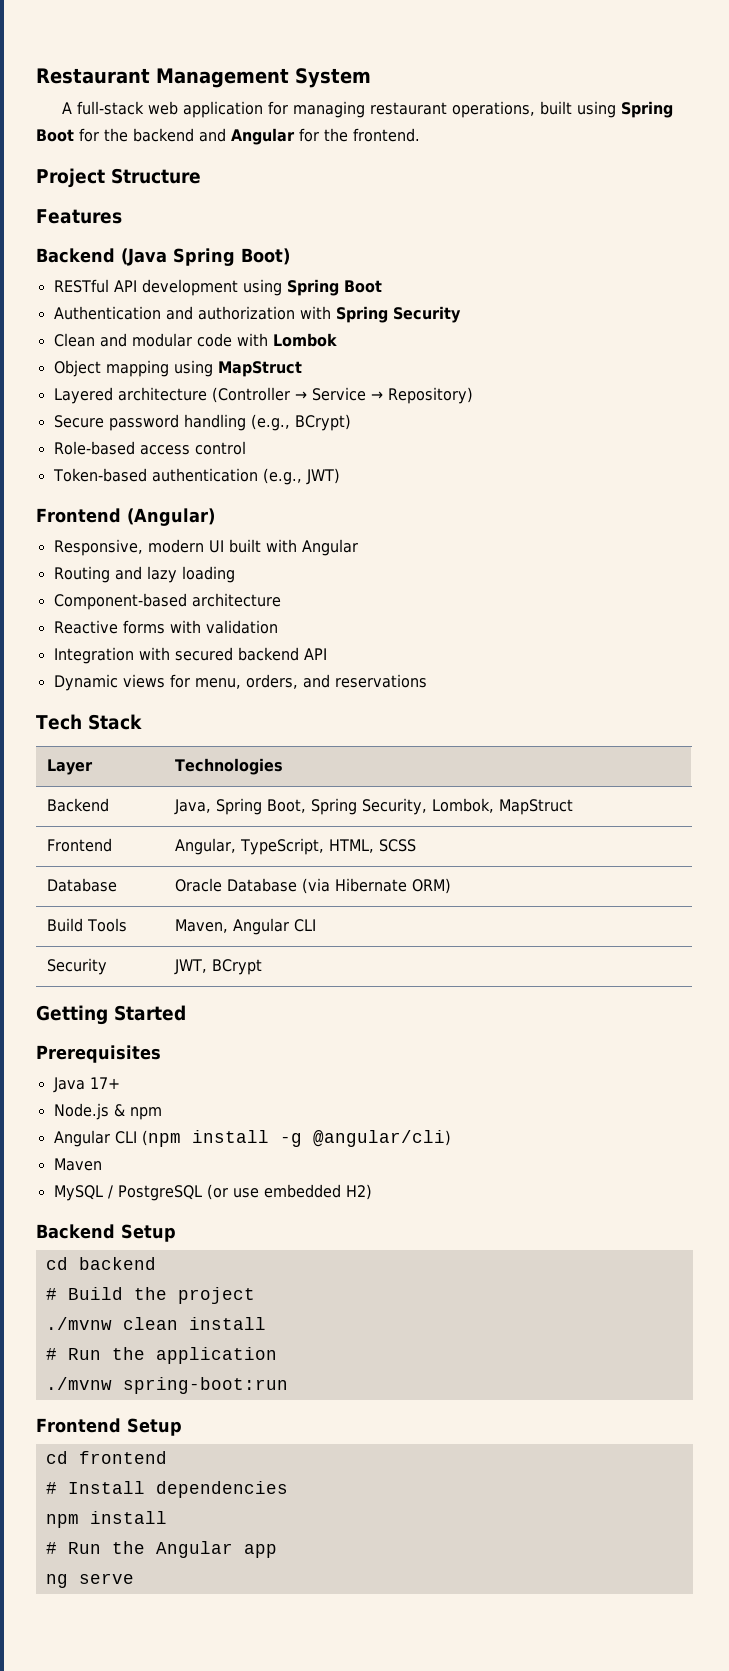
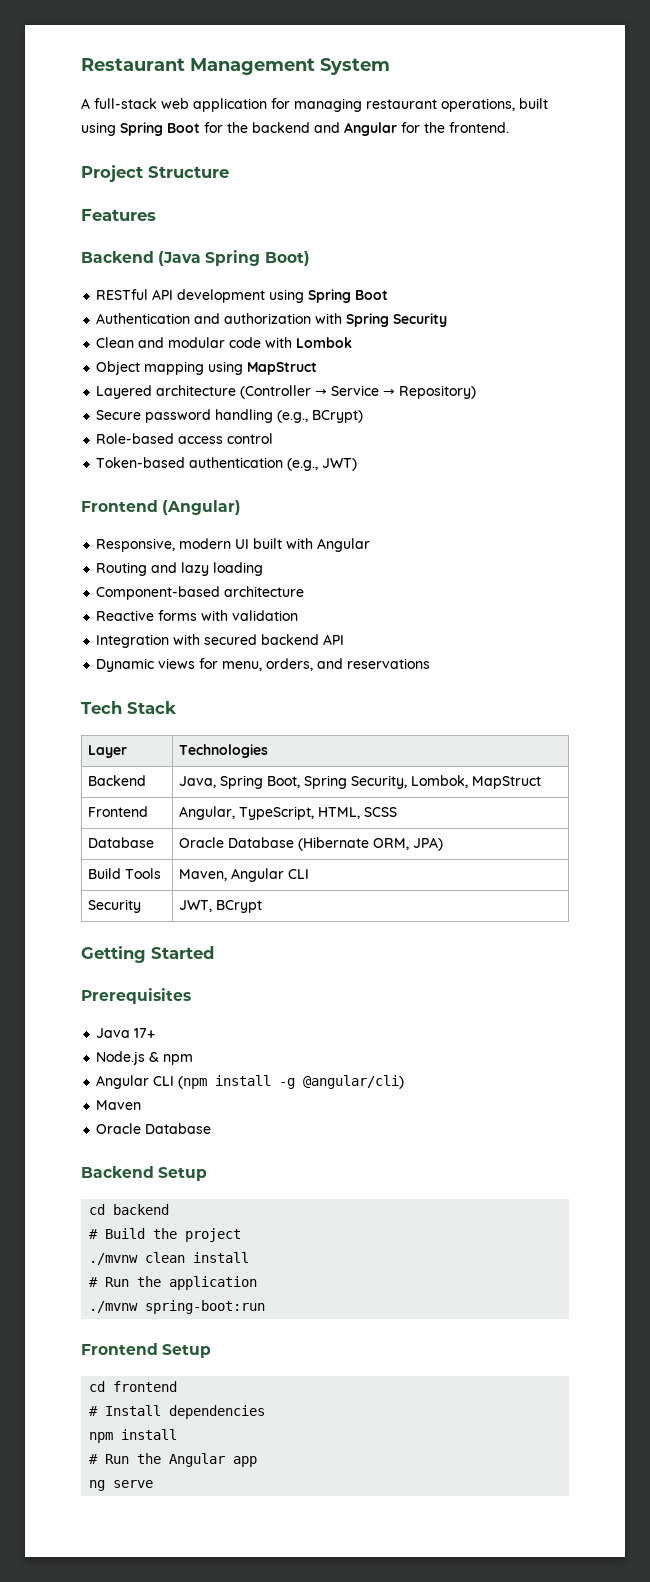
[301,878,451,894] (via Hibernate ORM) -> [297,837,443,851] (Hibernate ORM, JPA)
[53,1184,372,1201] MySQL / PostgreSQL (or use embedded H2) -> [96,1123,212,1134] Oracle Database

